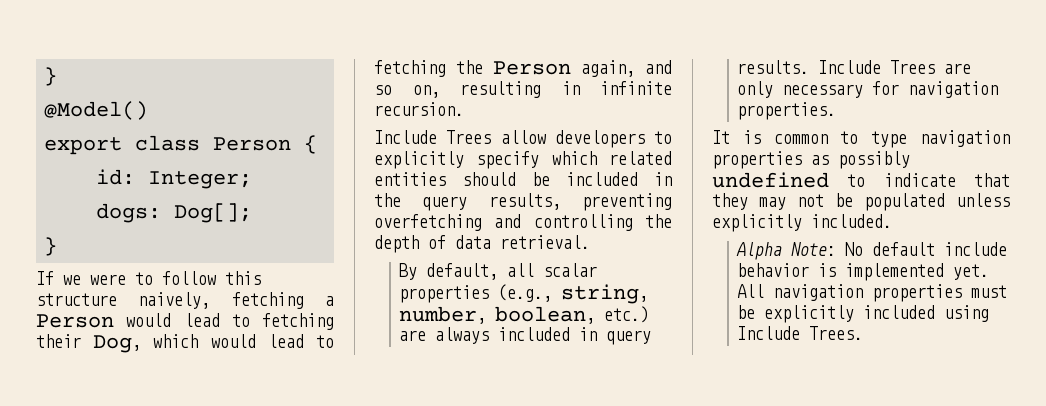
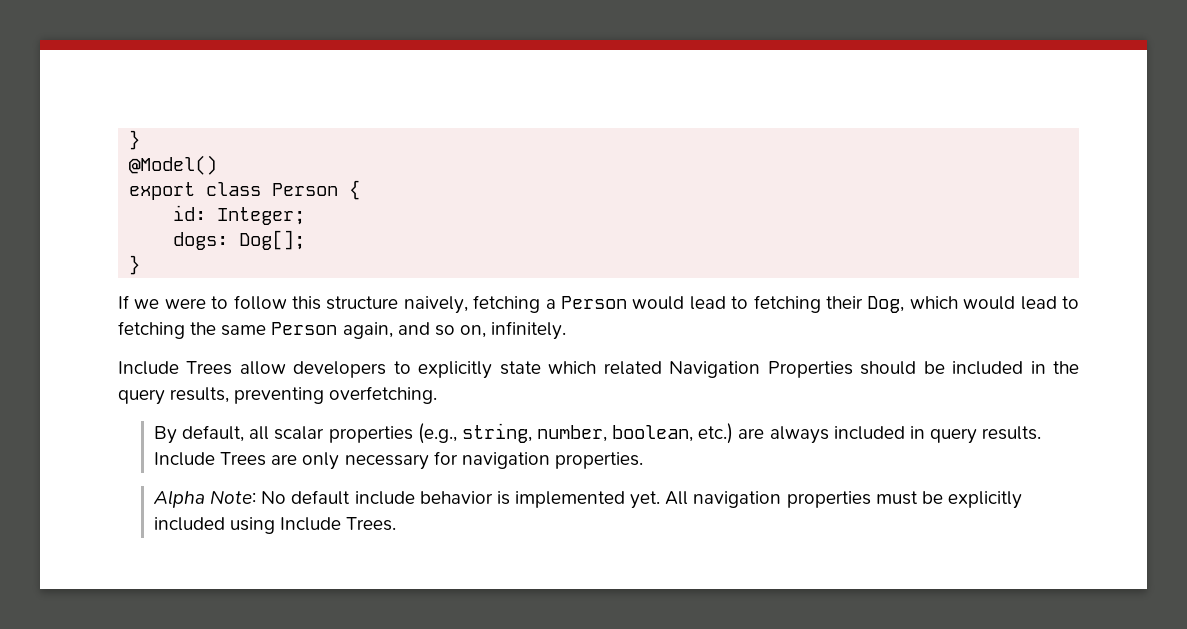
(483, 67) none -> [221,325,267,336] same
[460,81,672,98] [374,102,464,116] resulting in infinite recursion. -> [491,321,567,340] infinitely.
[476,151,540,169] specify -> [499,361,541,375] state
[374,172,446,186] entities -> [669,361,853,378] Navigation Properties
[374,214,672,231] [374,235,590,253] overfetching and controlling the depth of data retrieval. -> [329,386,438,404] overfetching.
[712,130,1010,148] [712,151,910,169] [712,172,1010,188] [712,193,1010,211] [712,214,892,232] // It is common to type navigation properties as possibly undefined to indicate that they may not be populated unless explicitly included. -> (644, 460) none

